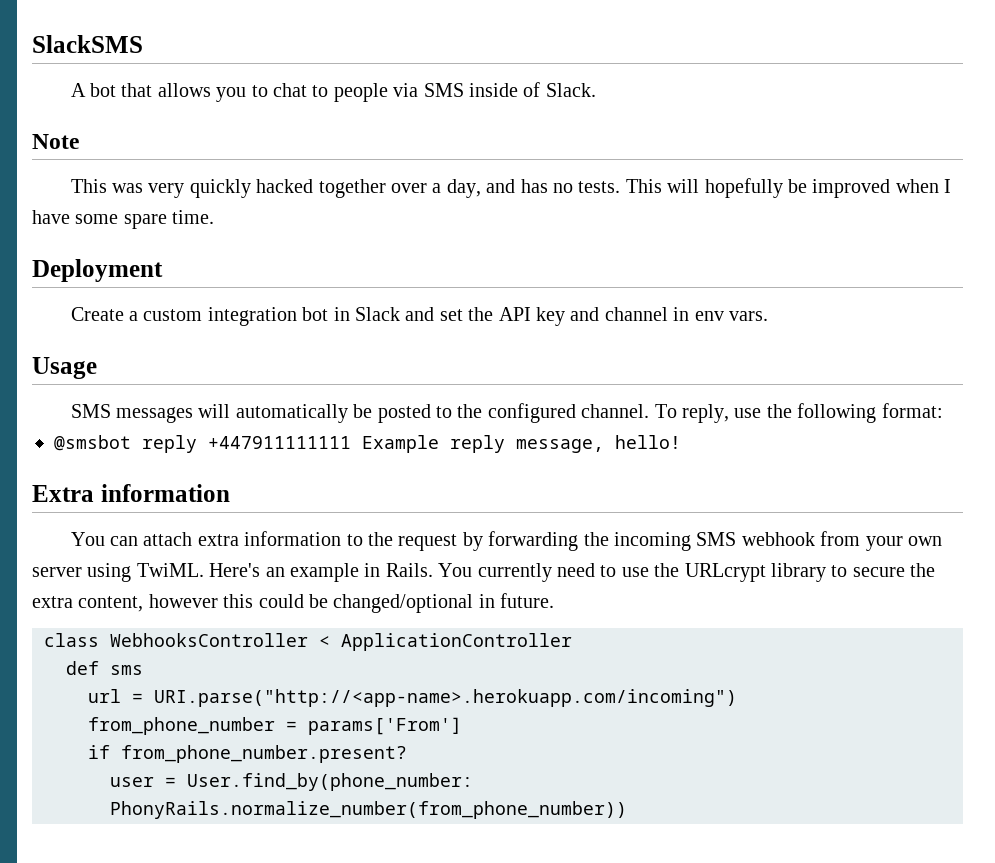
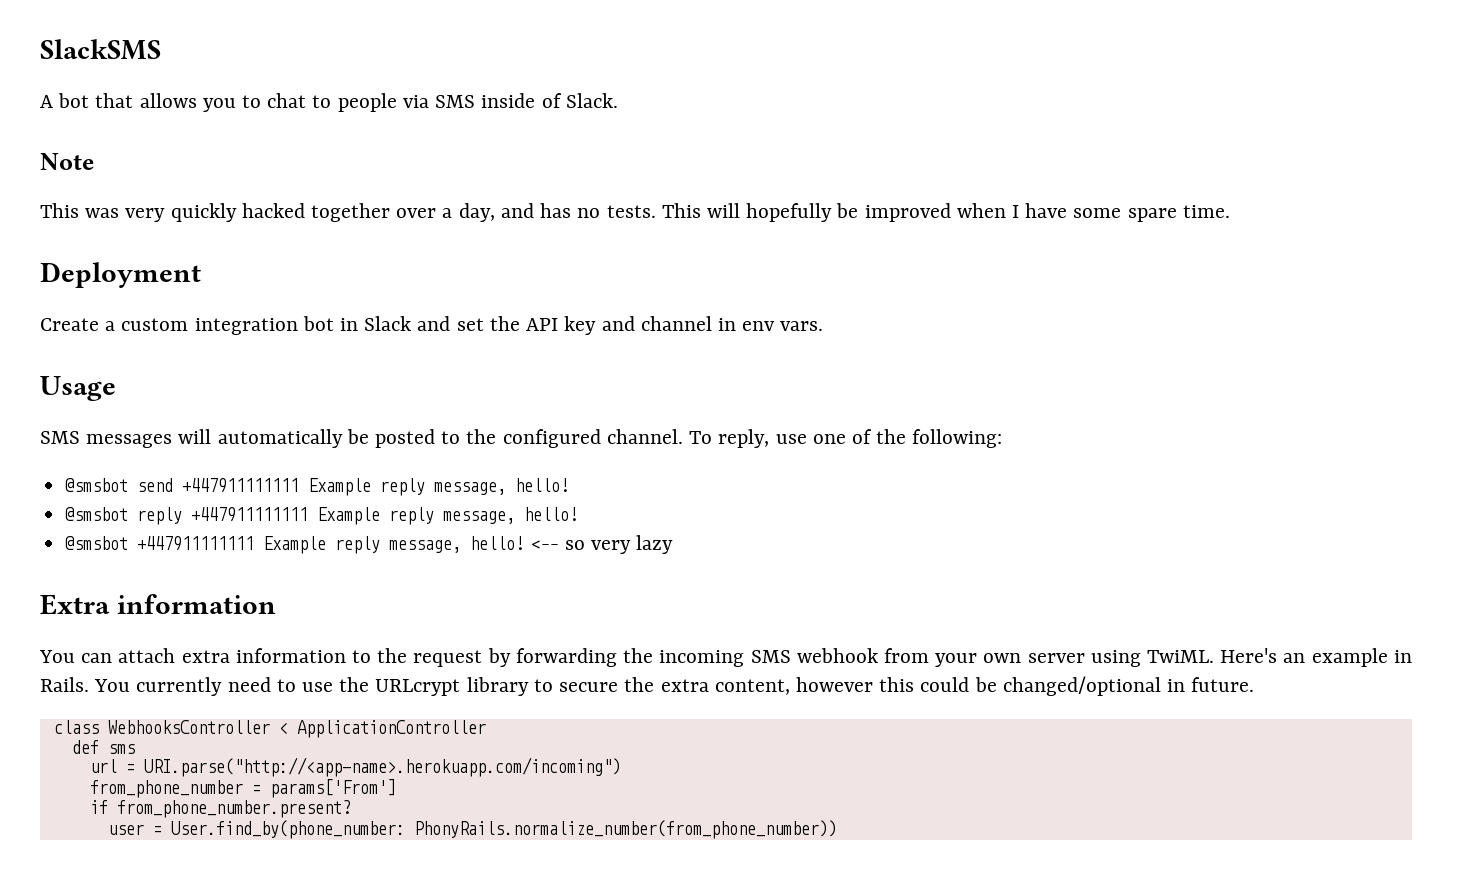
[766,403,943,423] the following format: -> [812,429,1003,448] [65,478,570,496] one of the following: // @smsbot send +447911111111 Example reply message, hello!
(681, 442) none -> [65,535,674,554] // @smsbot +447911111111 Example reply message, hello! <-- so very lazy

